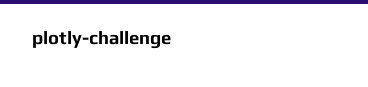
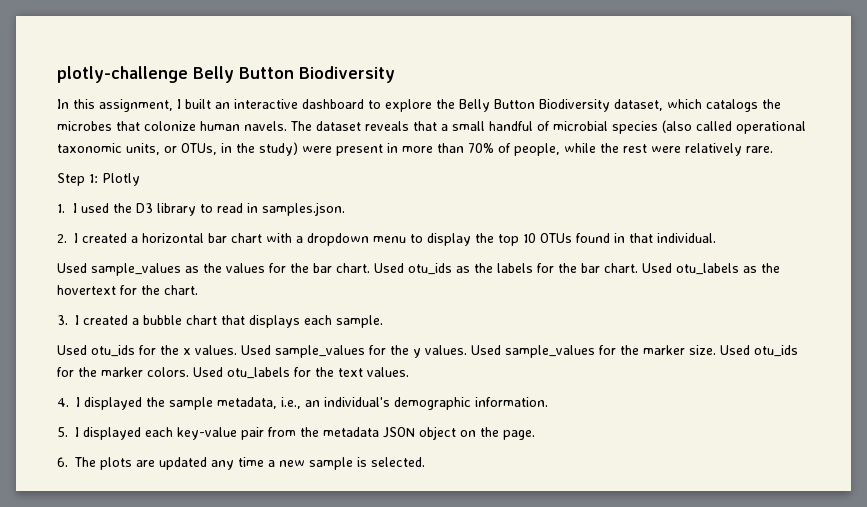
(171, 40) none -> [193,66,395,83] [57,99,781,112] [57,120,806,134] [57,142,773,156] [57,173,140,186] [57,202,345,216] [57,233,716,246] [57,263,780,276] [57,285,198,295] [57,315,383,328] [57,345,798,358] [57,367,409,379] [57,397,548,410] [57,426,535,440] [57,457,425,470] Belly Button Biodiversity // In this assignment, I built an interactive dashboard to explore the Belly Button Biodiversity dataset, which catalogs the microbes that colonize human navels. The dataset reveals that a small handful of microbial species (also called operational taxonomic units, or OTUs, in the study) were present in more than 70% of people, while the rest were relatively rare. // Step 1: Plotly // 1. I used the D3 library to read in samples.json. // 2. I created a horizontal bar chart with a dropdown menu to display the top 10 OTUs found in that individual. // Used sample_values as the values for the bar chart. Used otu_ids as the labels for the bar chart. Used otu_labels as the hovertext for the chart. // 3. I created a bubble chart that displays each sample. // Used otu_ids for the x values. Used sample_values for the y values. Used sample_values for the marker size. Used otu_ids for the marker colors. Used otu_labels for the text values. // 4. I displayed the sample metadata, i.e., an individual's demographic information. // 5. I displayed each key-value pair from the metadata JSON object on the page. // 6. The plots are updated any time a new sample is selected.

